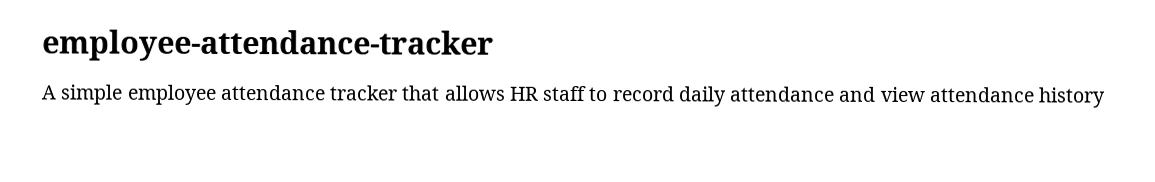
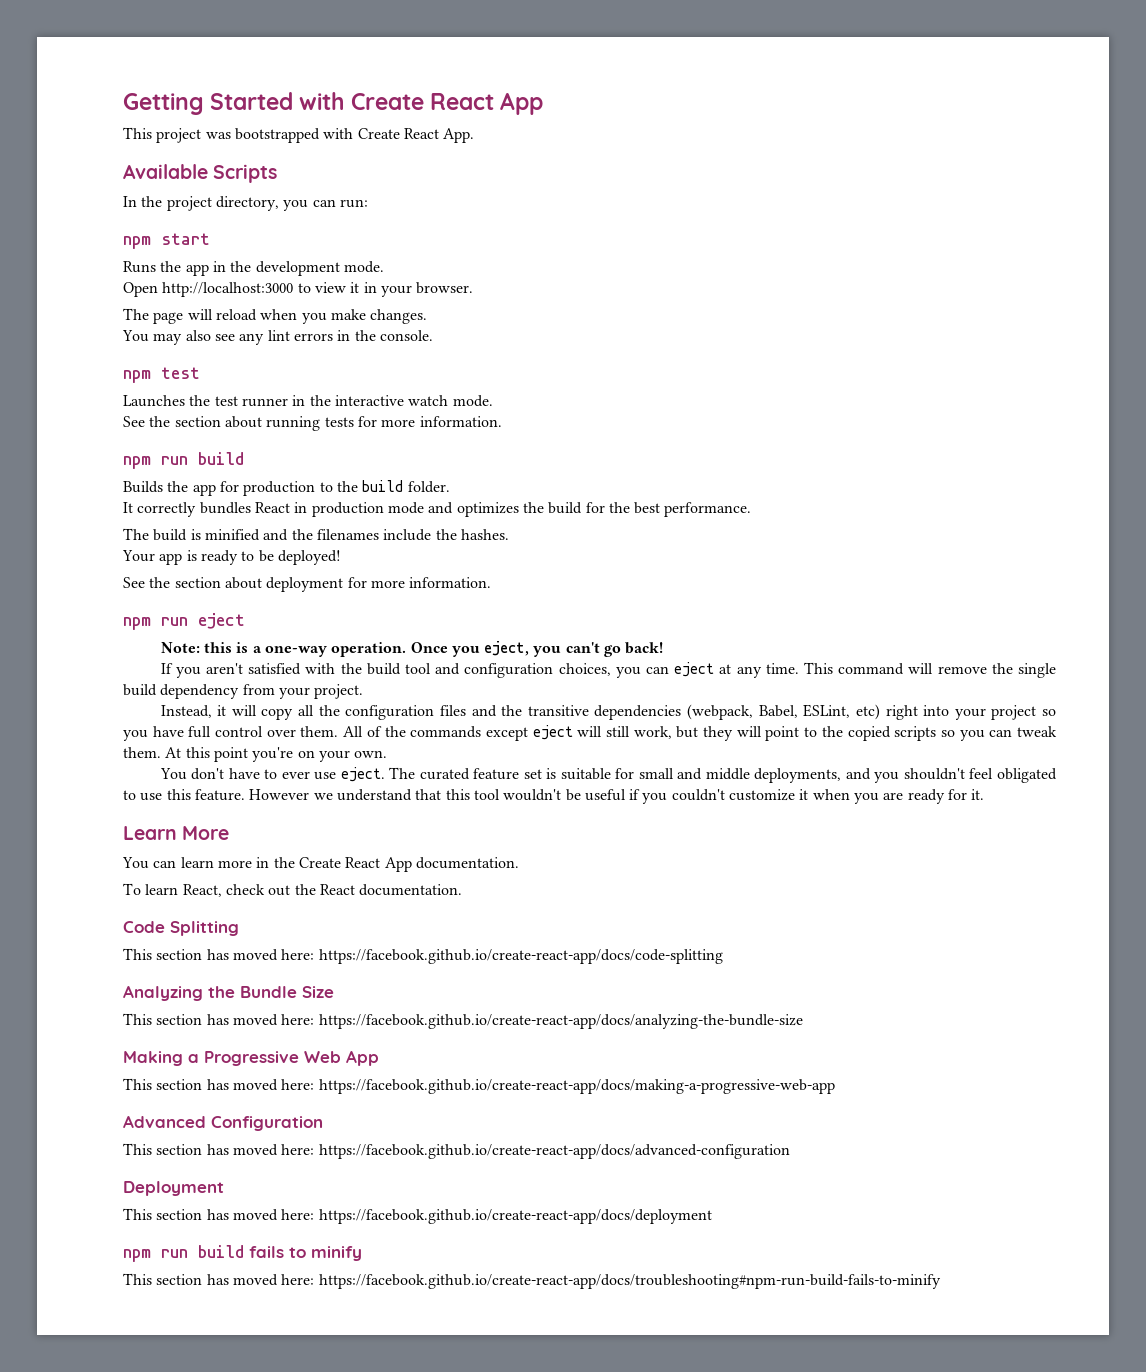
[42,29,494,62] [41,84,1107,108] employee-attendance-tracker // A simple employee attendance tracker that allows HR staff to record daily attendance and view attendance history -> [123,92,544,115] [123,127,475,143] [123,164,278,183] [123,196,368,211] [123,233,210,249] [123,261,384,276] [123,282,474,297] [123,308,428,324] [122,330,433,345] [123,367,200,383] [123,395,493,407] [123,416,502,431] [123,452,244,469] [123,480,450,496] [123,502,752,517] [123,528,509,541] [122,550,341,565] [123,577,492,592] [123,613,245,630] [160,641,664,657] [160,662,1057,678] [123,684,364,699] [160,704,1056,720] [123,725,1058,741] [123,747,388,762] [159,767,1057,783] [123,789,985,804] [123,826,230,840] [122,857,519,872] [123,883,463,897] [123,921,239,936] [123,948,723,964] [123,985,334,1001] [123,1013,803,1029] [123,1050,379,1066] [123,1078,835,1094] [123,1115,323,1131] [123,1143,790,1159] [123,1181,224,1196] [123,1208,712,1224] [123,1245,362,1262] [123,1273,941,1289] Getting Started with Create React App // This project was bootstrapped with Create React App. // Available Scripts // In the project directory, you can run: // npm start // Runs the app in the development mode. // Open http://localhost:3000 to view it in your browser. // The page will reload when you make changes. // You may also see any lint errors in the console. // npm test // Launches the test runner in the interactive watch mode. // See the section about running tests for more information. // npm run build // Builds the app for production to the build folder. // It correctly bundles React in production mode and optimizes the build for the best performance. // The build is minified and the filenames include the hashes. // Your app is ready to be deployed! // See the section about deployment for more information. // npm run eject // Note: this is a one-way operation. Once you eject, you can't go back! // If you aren't satisfied with the build tool and configuration choices, you can eject at any time. This command will remove the single build dependency from your project. // Instead, it will copy all the configuration files and the transitive dependencies (webpack, Babel, ESLint, etc) right into your project so you have full control over them. All of the commands except eject will still work, but they will point to the copied scripts so you can tweak them. At this point you're on your own. // You don't have to ever use eject. The curated feature set is suitable for small and middle deployments, and you shouldn't feel obligated to use this feature. However we understand that this tool wouldn't be useful if you couldn't customize it when you are ready for it. // Learn More // You can learn more in the Create React App documentation. // To learn React, check out the React documentation. // Code Splitting // This section has moved here: https://facebook.github.io/create-react-app/docs/code-splitting // Analyzing the Bundle Size // This section has moved here: https://facebook.github.io/create-react-app/docs/analyzing-the-bundle-size // Making a Progressive Web App // This section has moved here: https://facebook.github.io/create-react-app/docs/making-a-progressive-web-app // Advanced Configuration // This section has moved here: https://facebook.github.io/create-react-app/docs/advanced-configuration // Deployment // This section has moved here: https://facebook.github.io/create-react-app/docs/deployment // npm run build fails to minify // This section has moved here: https://facebook.github.io/create-react-app/docs/troubleshooting#npm-run-build-fails-to-minify

